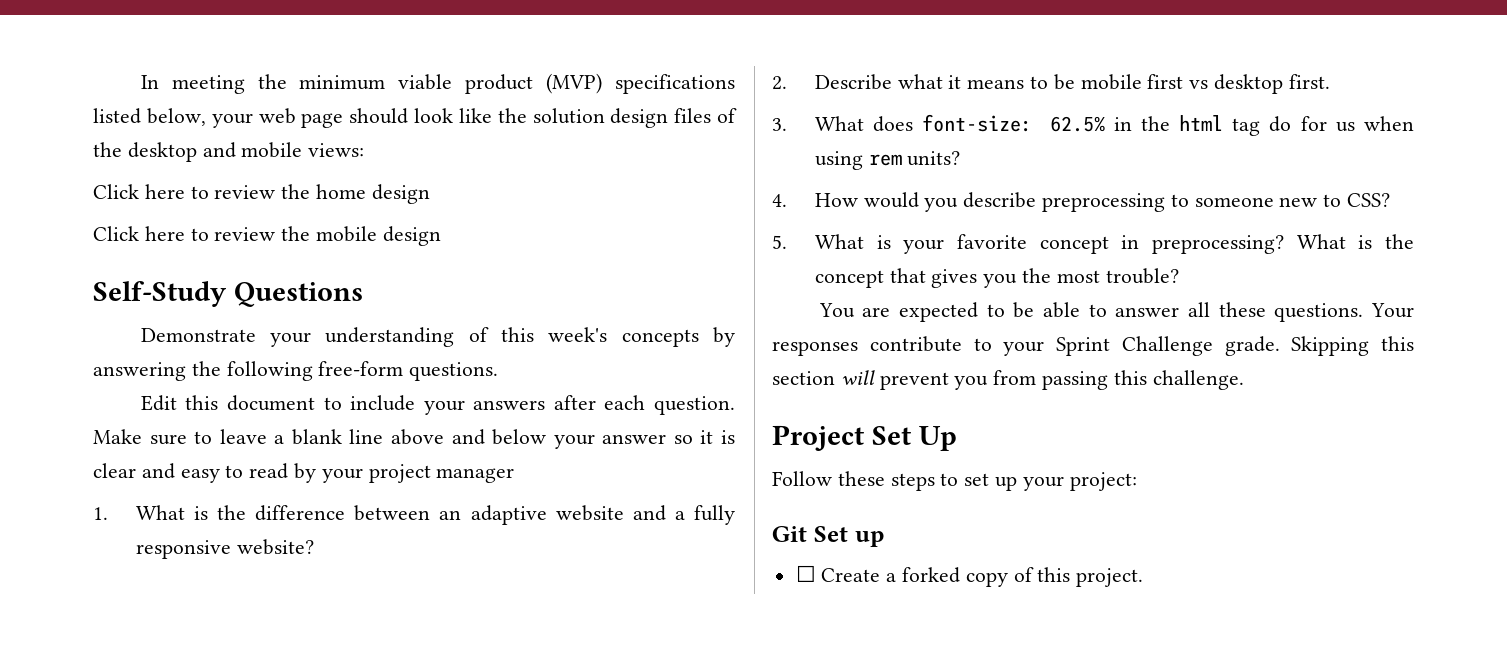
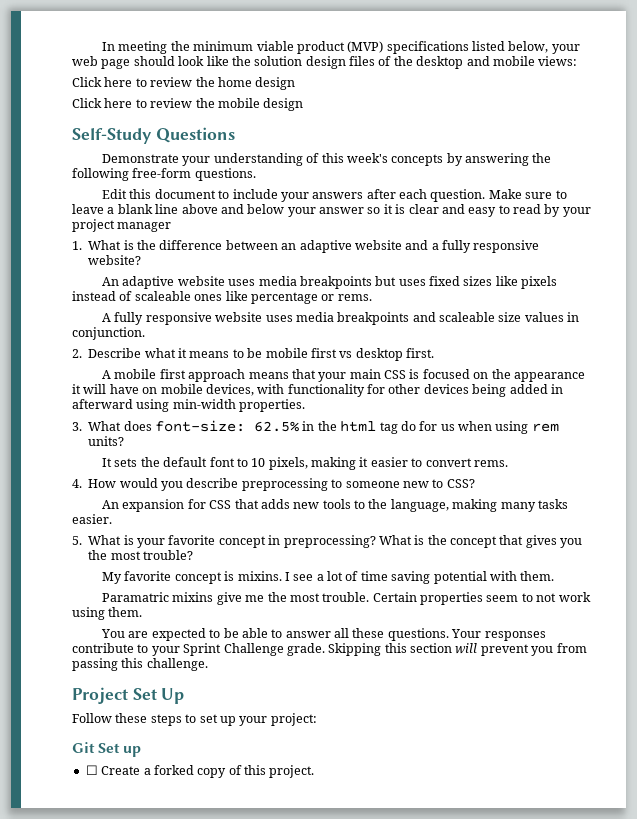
(314, 547) none -> [102,276,558,289] [72,291,372,304] [102,312,580,325] [72,327,145,340] // An adaptive website uses media breakpoints but uses fixed sizes like pixels instead of scaleable ones like percentage or rems. // A fully responsive website uses media breakpoints and scaleable size values in conjunction.
(1330, 81) none -> [102,369,585,382] [72,384,563,397] [72,399,306,412] // A mobile first approach means that your main CSS is focused on the appearance it will have on mobile devices, with functionality for other devices being added in afterward using min-width properties.
(961, 158) none -> [102,457,508,470] // It sets the default font to 10 pixels, making it easier to convert rems.
(1391, 200) none -> [102,499,568,512] [72,514,112,524] // An expansion for CSS that adds new tools to the language, making many tasks easier.
(1179, 276) none -> [102,571,555,584] [102,592,591,605] [72,607,143,620] // My favorite concept is mixins. I see a lot of time saving potential with them. // Paramatric mixins give me the most trouble. Certain properties seem to not work using them.

